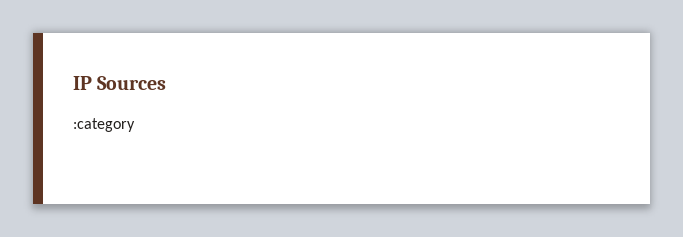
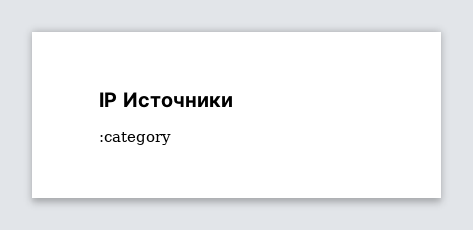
[97,76,167,90] Sources -> [122,92,233,108] Источники

